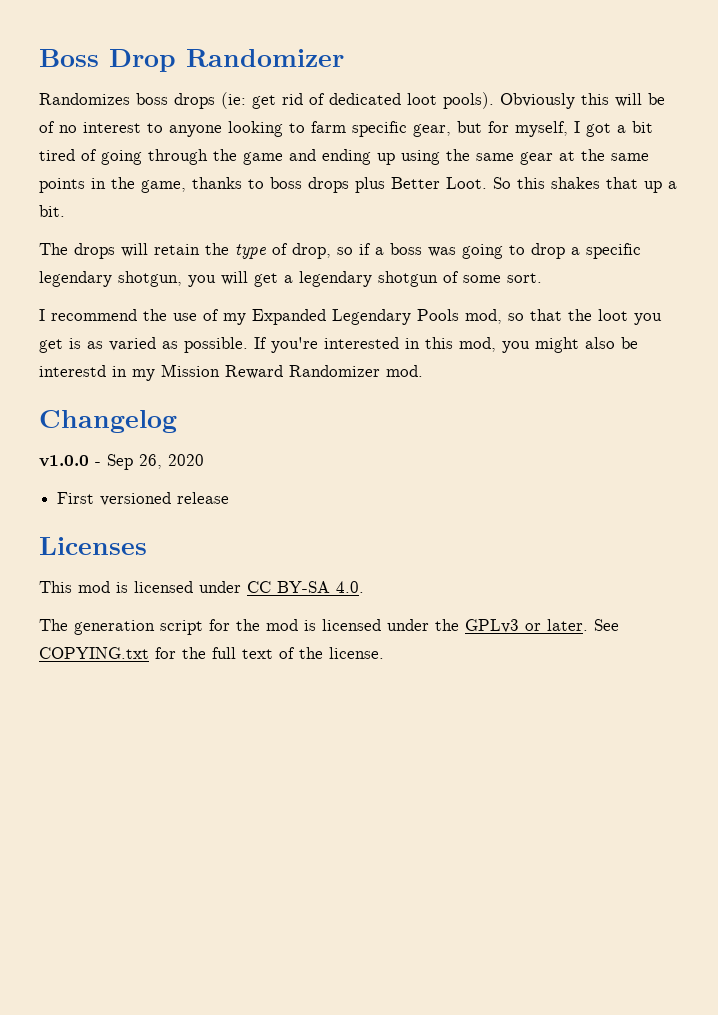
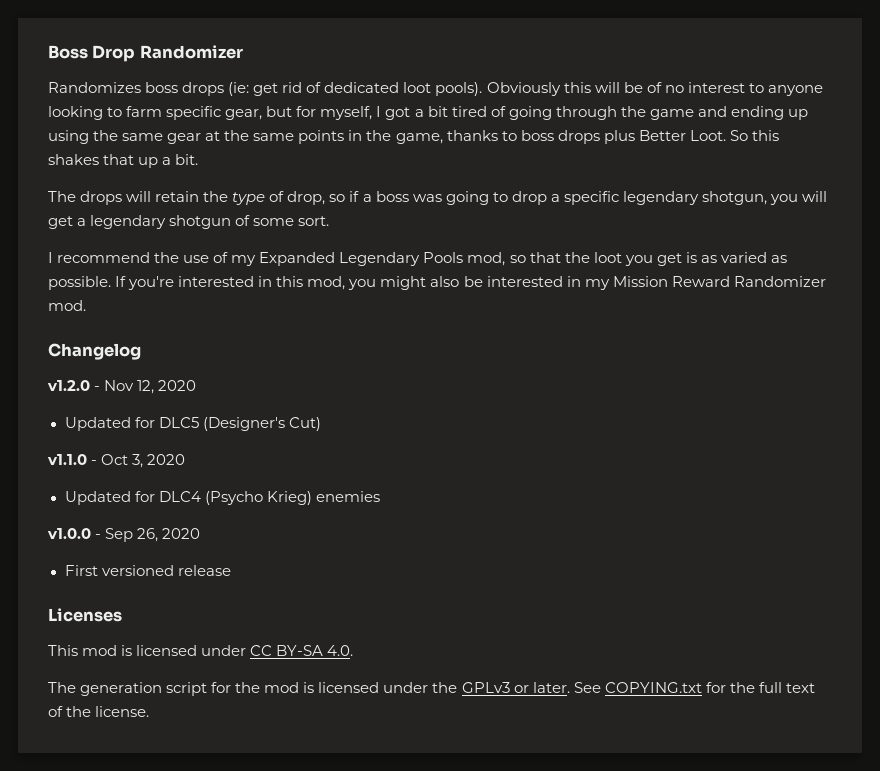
[39,365,106,377] interestd -> [486,276,563,287] interested
(177, 421) none -> [47,380,197,394] [64,417,321,431] [47,454,186,468] [64,491,380,505] // v1.2.0 - Nov 12, 2020 // Updated for DLC5 (Designer's Cut) // v1.1.0 - Oct 3, 2020 // Updated for DLC4 (Psycho Krieg) enemies

